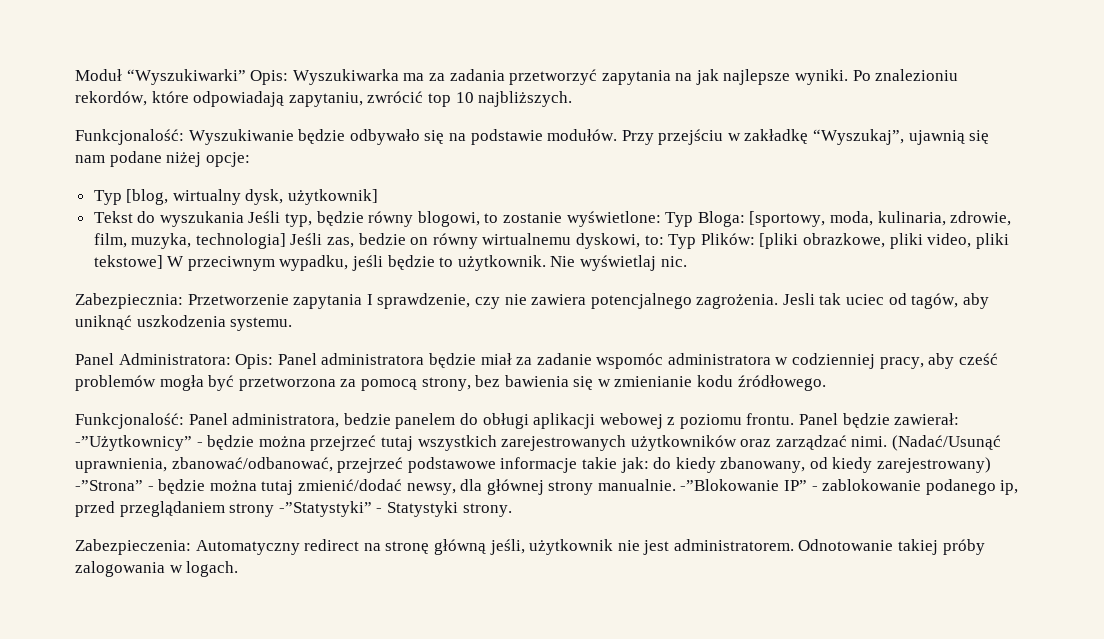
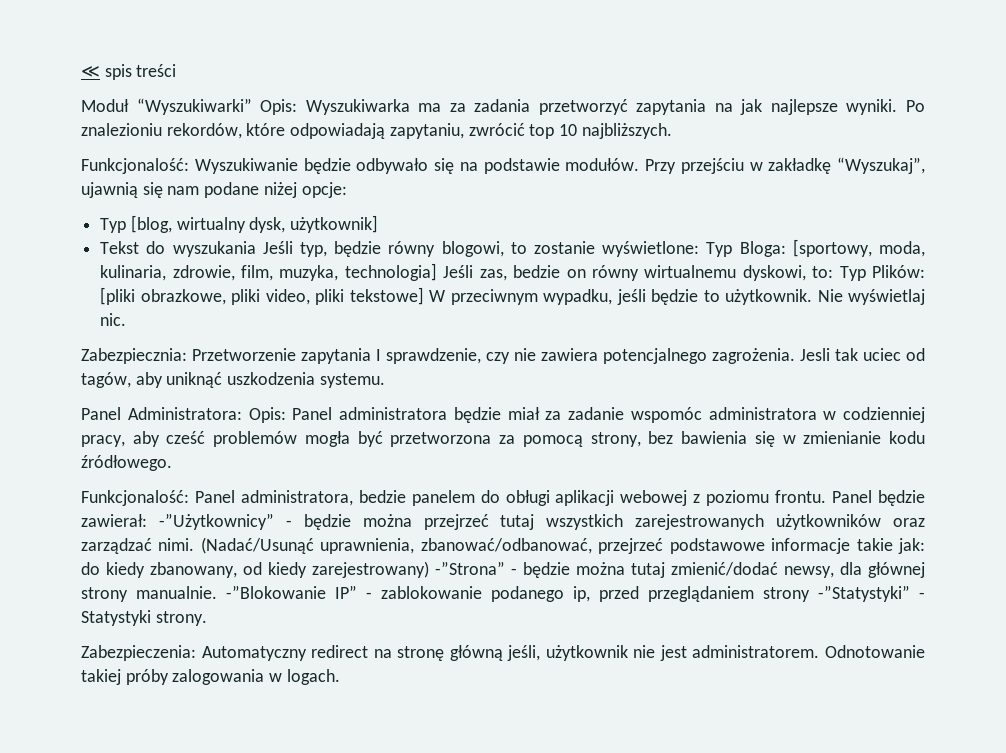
(75, 75) none -> [81,64,177,80] ≪ spis treści //

